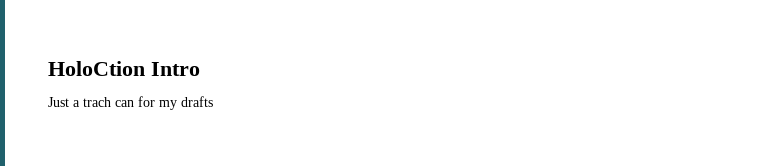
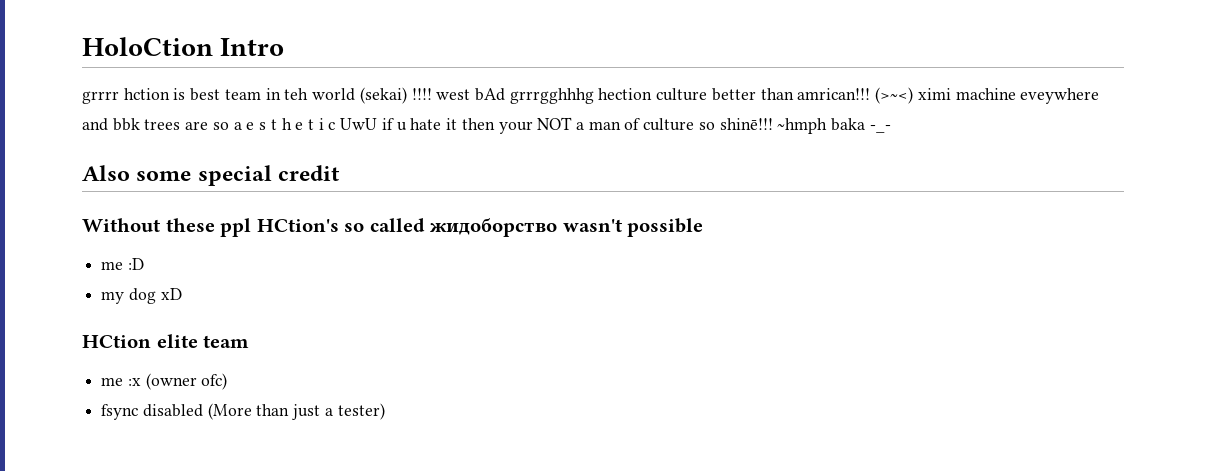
[48,96,213,110] Just a trach can for my drafts -> [82,87,1100,104] [82,117,891,134] [82,165,341,186] [82,218,704,237] [101,258,144,270] [101,288,182,304] [82,334,250,348] [101,373,228,390] [101,403,385,420] grrrr hction is best team in teh world (sekai) !!!! west bAd grrrgghhhg hection culture better than amrican!!! (>~<) ximi machine eveywhere and bbk trees are so a e s t h e t i c UwU if u hate it then your NOT a man of culture so shinē!!! ~hmph baka -_- // Also some special credit // Without these ppl HCtion's so called жидоборство wasn't possible // me :D // my dog xD // HCtion elite team // me :x (owner ofc) // fsync disabled (More than just a tester)

